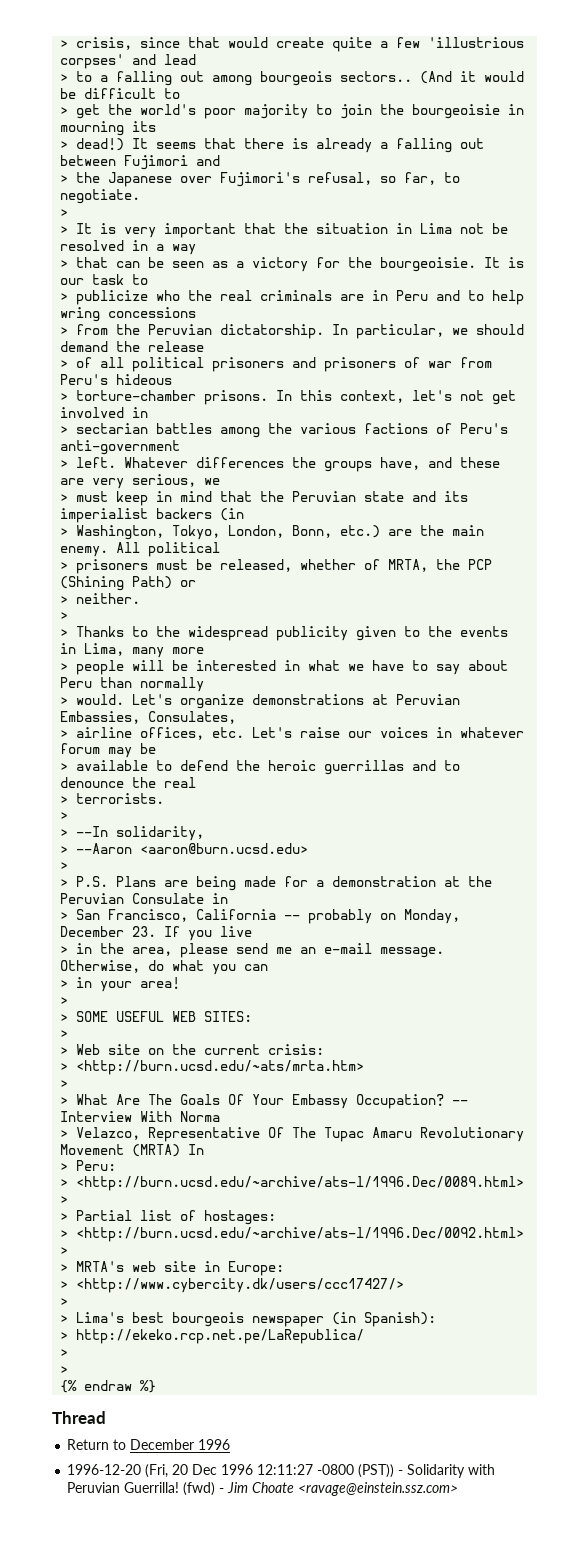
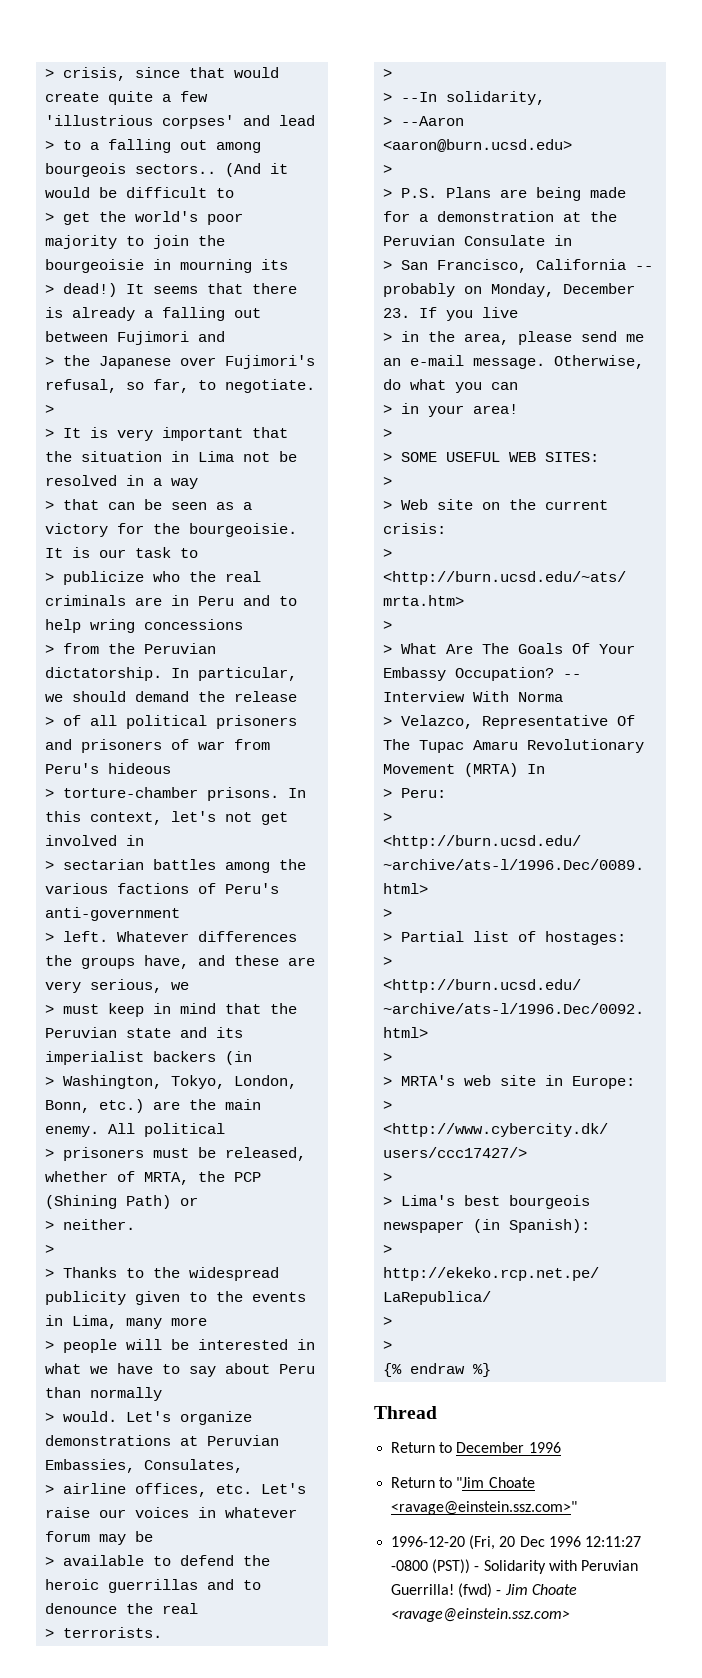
(231, 1444) none -> [391,1477,535,1488] [391,1501,578,1515] // Return to "Jim Choate <ravage@einstein.ssz.com>"

